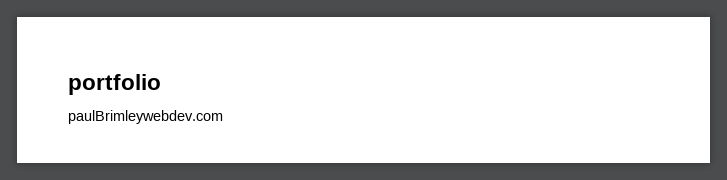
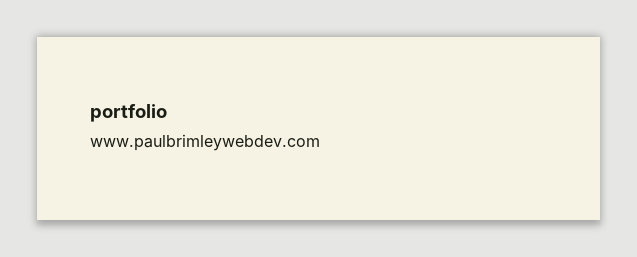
[68,110,223,124] paulBrimleywebdev.com -> [90,134,320,151] www.paulbrimleywebdev.com

